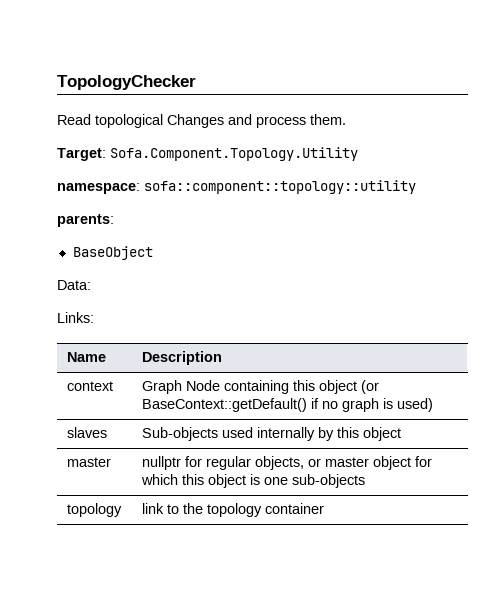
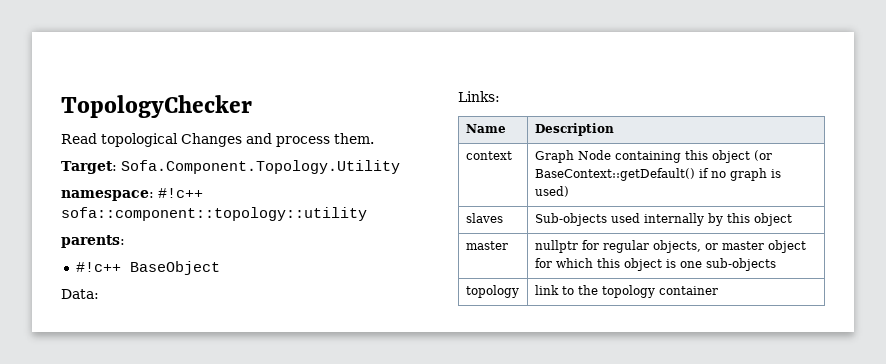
(140, 188) none -> [158,188,203,198] #!c++
(114, 220) none -> [75,262,121,272] #!c++

